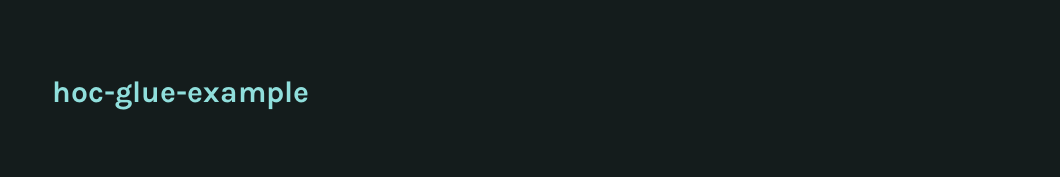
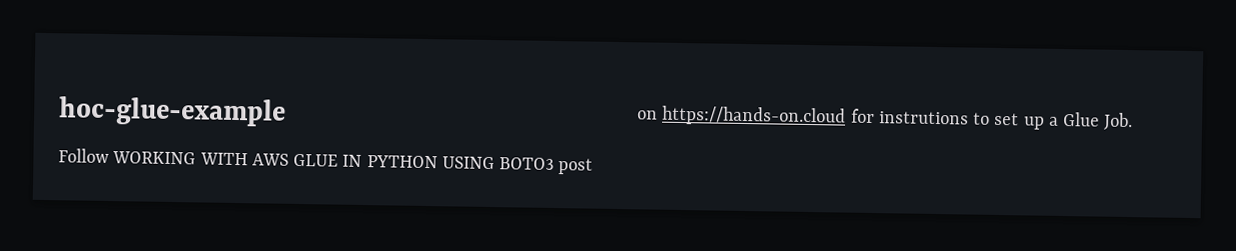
(309, 95) none -> [58,148,594,175] [637,105,1134,131] // Follow WORKING WITH AWS GLUE IN PYTHON USING BOTO3 post on https://hands-on.cloud for instrutions to set up a Glue Job.

